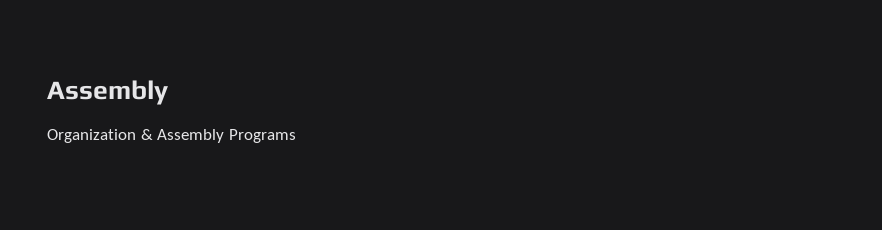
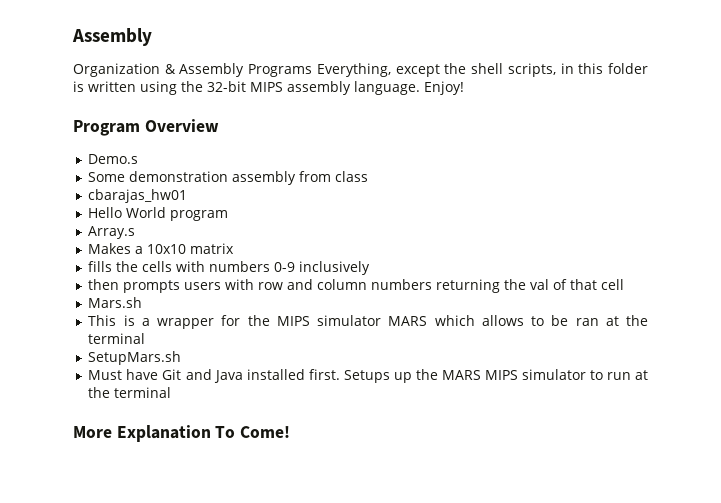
(296, 136) none -> [316,63,649,77] [73,81,464,95] [73,119,219,136] [88,154,139,164] [88,171,369,185] [88,189,188,203] [88,207,229,221] [88,226,136,239] [88,243,235,254] [88,261,371,275] [88,279,625,293] [88,297,143,308] [88,315,649,329] [88,333,146,344] [88,351,182,365] [88,369,648,383] [88,387,172,398] [73,425,291,442] Everything, except the shell scripts, in this folder is written using the 32-bit MIPS assembly language. Enjoy! // Program Overview // Demo.s // Some demonstration assembly from class // cbarajas_hw01 // Hello World program // Array.s // Makes a 10x10 matrix // fills the cells with numbers 0-9 inclusively // then prompts users with row and column numbers returning the val of that cell // Mars.sh // This is a wrapper for the MIPS simulator MARS which allows to be ran at the terminal // SetupMars.sh // Must have Git and Java installed first. Setups up the MARS MIPS simulator to run at the terminal // More Explanation To Come!

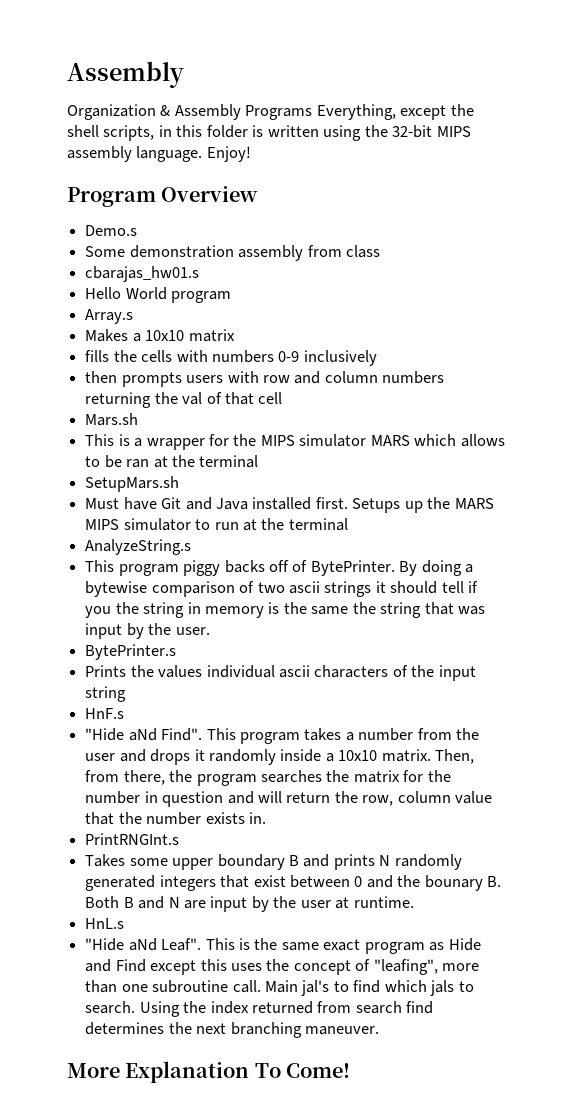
[88,189,188,203] cbarajas_hw01 -> [85,266,200,282] cbarajas_hw01.s
(172, 392) none -> [85,539,192,555] [85,560,474,576] [85,581,479,597] [85,602,486,618] [85,623,210,639] [85,644,177,660] [85,665,476,681] [85,686,127,702] [85,708,125,719] [85,728,480,744] [85,749,475,765] [85,770,451,786] [85,791,493,807] [85,812,266,825] [85,833,180,845] [85,854,462,870] [85,875,502,891] [85,896,414,912] [85,918,125,929] [85,938,481,954] [85,959,480,975] [85,980,474,996] [85,1001,434,1017] [85,1022,379,1038] // AnalyzeString.s // This program piggy backs off of BytePrinter. By doing a bytewise comparison of two ascii strings it should tell if you the string in memory is the same the string that was input by the user. // BytePrinter.s // Prints the values individual ascii characters of the input string // HnF.s // "Hide aNd Find". This program takes a number from the user and drops it randomly inside a 10x10 matrix. Then, from there, the program searches the matrix for the number in question and will return the row, column value that the number exists in. // PrintRNGInt.s // Takes some upper boundary B and prints N randomly generated integers that exist between 0 and the bounary B. Both B and N are input by the user at runtime. // HnL.s // "Hide aNd Leaf". This is the same exact program as Hide and Find except this uses the concept of "leafing", more than one subroutine call. Main jal's to find which jals to search. Using the index returned from search find determines the next branching maneuver.

